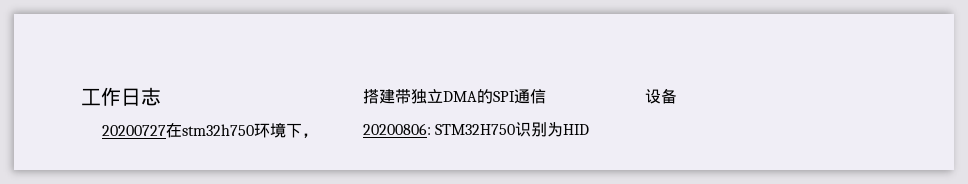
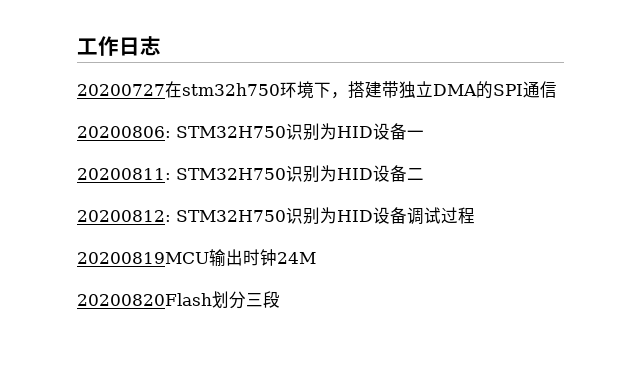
(677, 96) none -> [407,130,424,138] [77,165,424,183] [77,207,475,225] [77,249,316,267] [77,291,280,309] 一 // 20200811: STM32H750识别为HID设备二 // 20200812: STM32H750识别为HID设备调试过程 // 20200819MCU输出时钟24M // 20200820Flash划分三段

